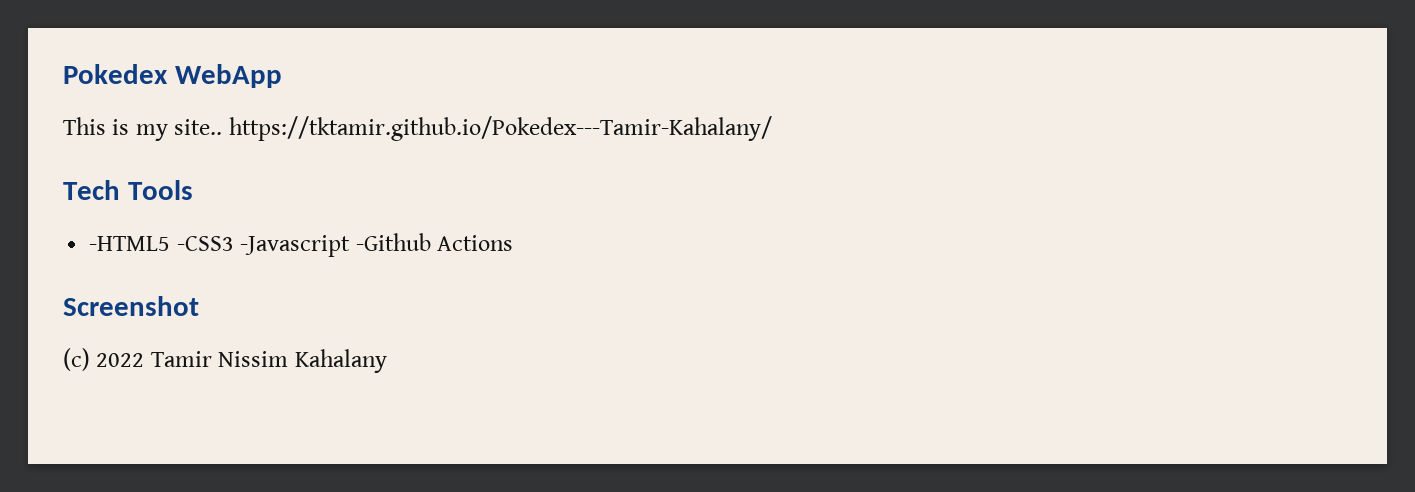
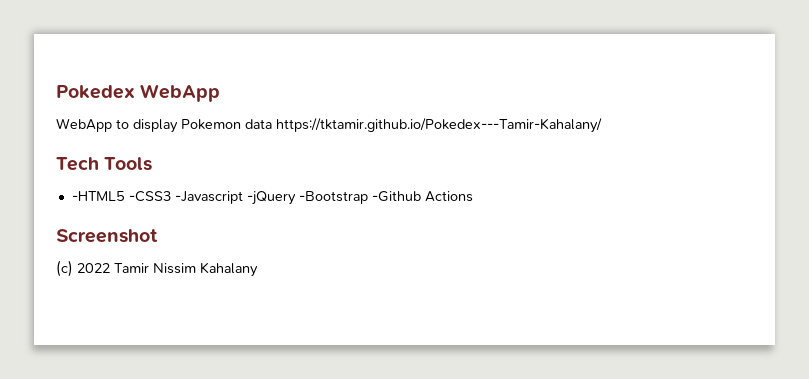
[63,117,223,141] This is my site.. -> [56,118,272,133] WebApp to display Pokemon data
(351, 246) none -> [246,191,368,205] -jQuery -Bootstrap

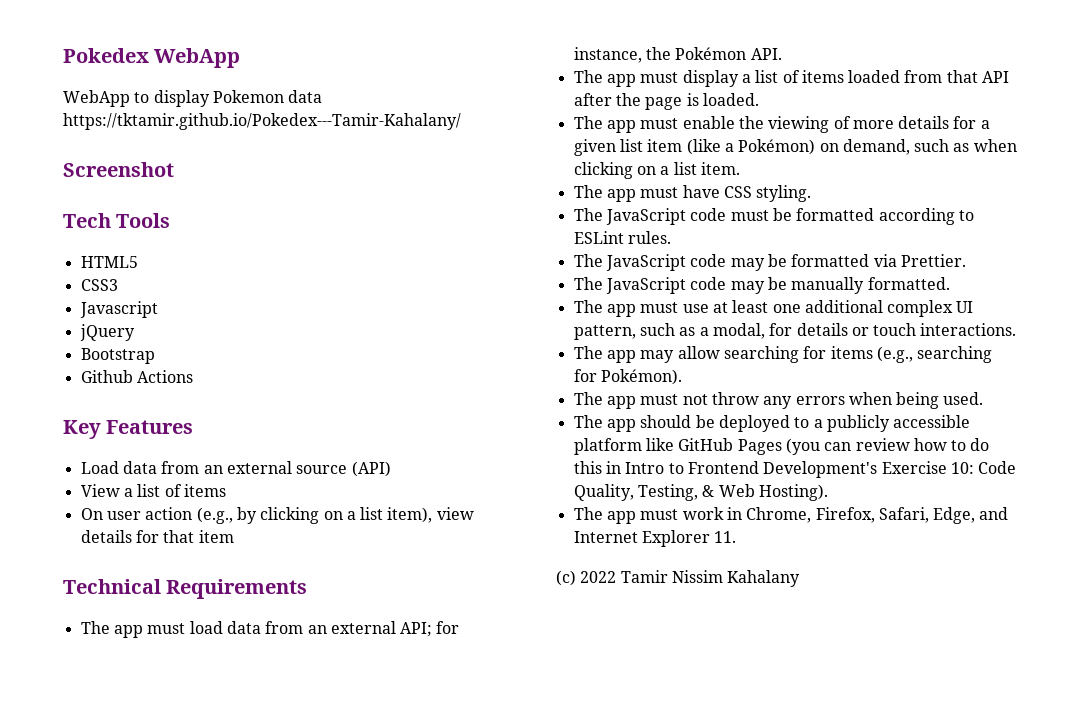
(602, 125) none -> [63,162,174,177] // Screenshot
[71,191,473,205] [56,229,158,243] -HTML5 -CSS3 -Javascript -jQuery -Bootstrap -Github Actions // Screenshot -> [80,256,138,268] [80,279,118,291] [79,301,158,318] [79,324,135,341] [80,348,155,364] [80,370,193,383] [63,420,194,439] [80,461,391,477] [80,484,226,497] [80,507,474,524] [80,530,234,543] [63,579,308,599] [80,621,460,638] [573,47,782,63] [573,70,1010,87] [573,93,759,110] [573,116,990,133] [573,139,1017,156] [573,162,740,179] [573,185,812,202] [573,208,974,225] [573,231,671,244] [573,254,966,271] [573,277,950,294] [573,300,974,317] [573,323,1017,340] [573,346,993,363] [573,369,682,385] [573,392,984,409] [573,415,971,432] [573,438,990,455] [573,461,1017,478] [573,484,828,501] [573,507,1009,524] [573,530,737,547] HTML5 // CSS3 // Javascript // jQuery // Bootstrap // Github Actions // Key Features // Load data from an external source (API) // View a list of items // On user action (e.g., by clicking on a list item), view details for that item // Technical Requirements // The app must load data from an external API; for instance, the Pokémon API. // The app must display a list of items loaded from that API after the page is loaded. // The app must enable the viewing of more details for a given list item (like a Pokémon) on demand, such as when clicking on a list item. // The app must have CSS styling. // The JavaScript code must be formatted according to ESLint rules. // The JavaScript code may be formatted via Prettier. // The JavaScript code may be manually formatted. // The app must use at least one additional complex UI pattern, such as a modal, for details or touch interactions. // The app may allow searching for items (e.g., searching for Pokémon). // The app must not throw any errors when being used. // The app should be deployed to a publicly accessible platform like GitHub Pages (you can review how to do this in Intro to Frontend Development's Exercise 10: Code Quality, Testing, & Web Hosting). // The app must work in Chrome, Firefox, Safari, Edge, and Internet Explorer 11.

